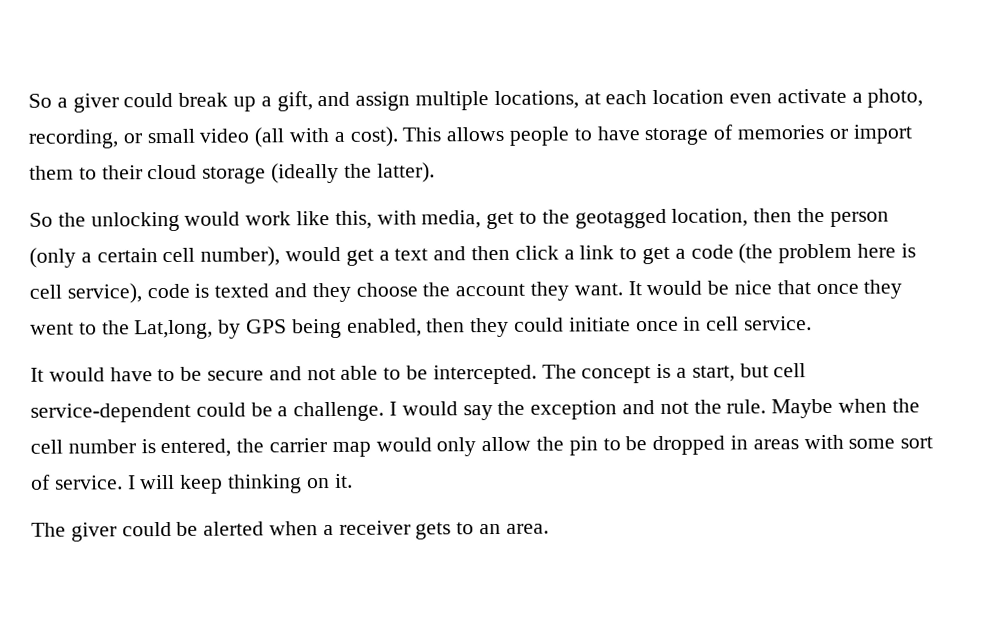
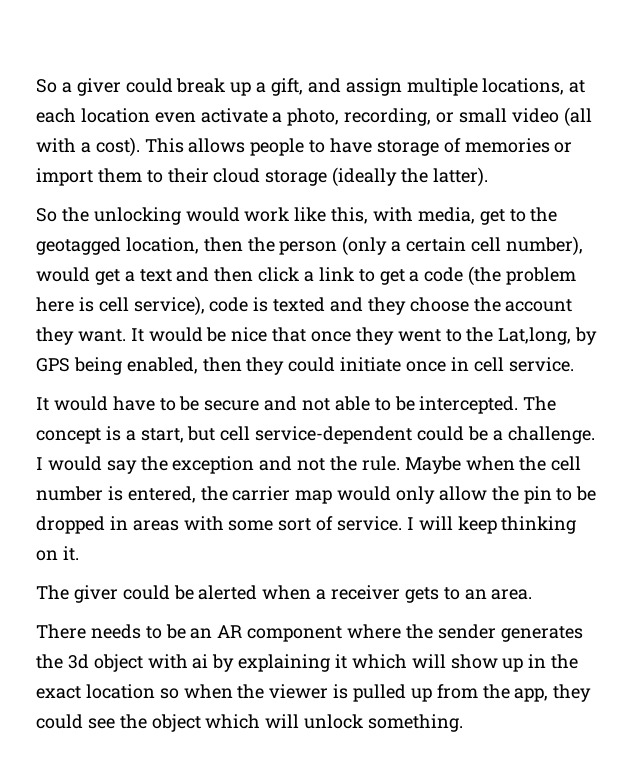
(549, 528) none -> [36,624,583,642] [36,654,579,672] [36,684,592,702] [36,714,464,732] // There needs to be an AR component where the sender generates the 3d object with ai by explaining it which will show up in the exact location so when the viewer is pulled up from the app, they could see the object which will unlock something.

